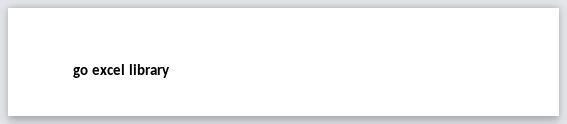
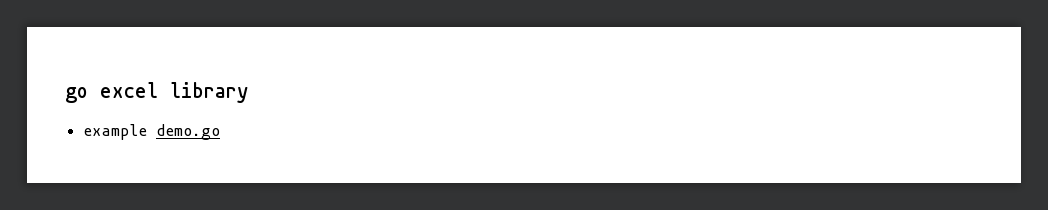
(170, 71) none -> [83,124,221,140] // example demo.go

